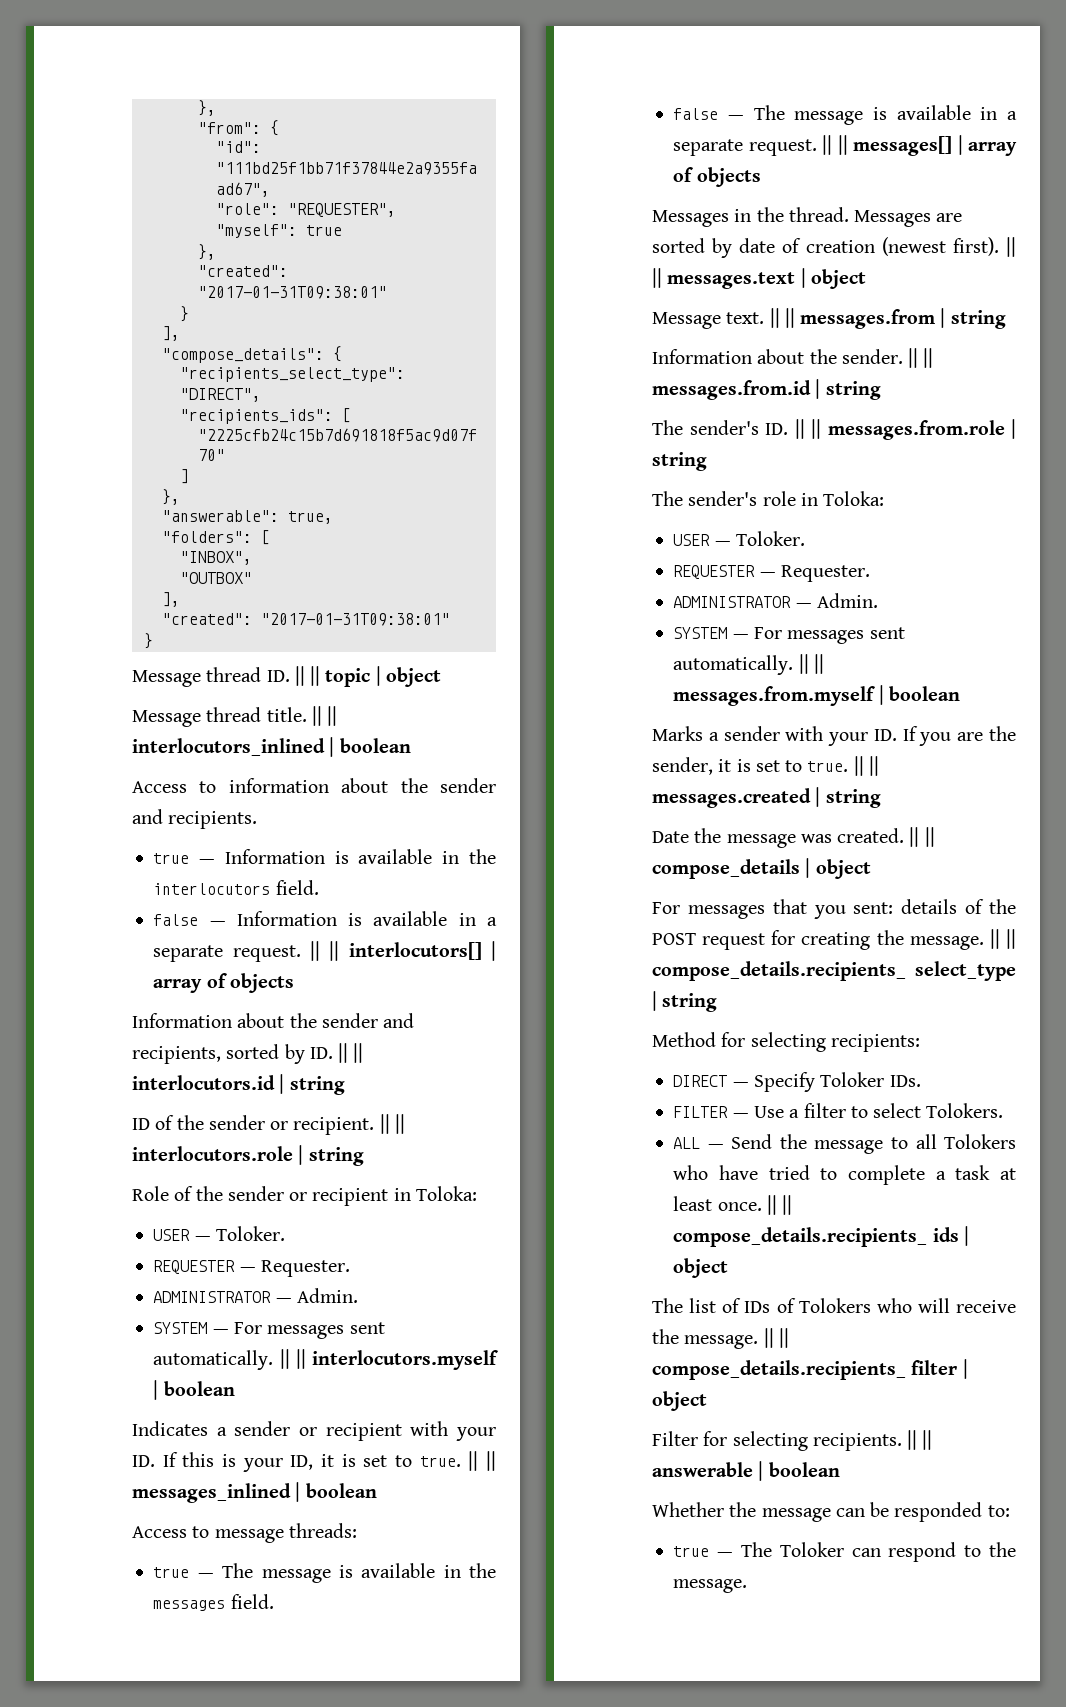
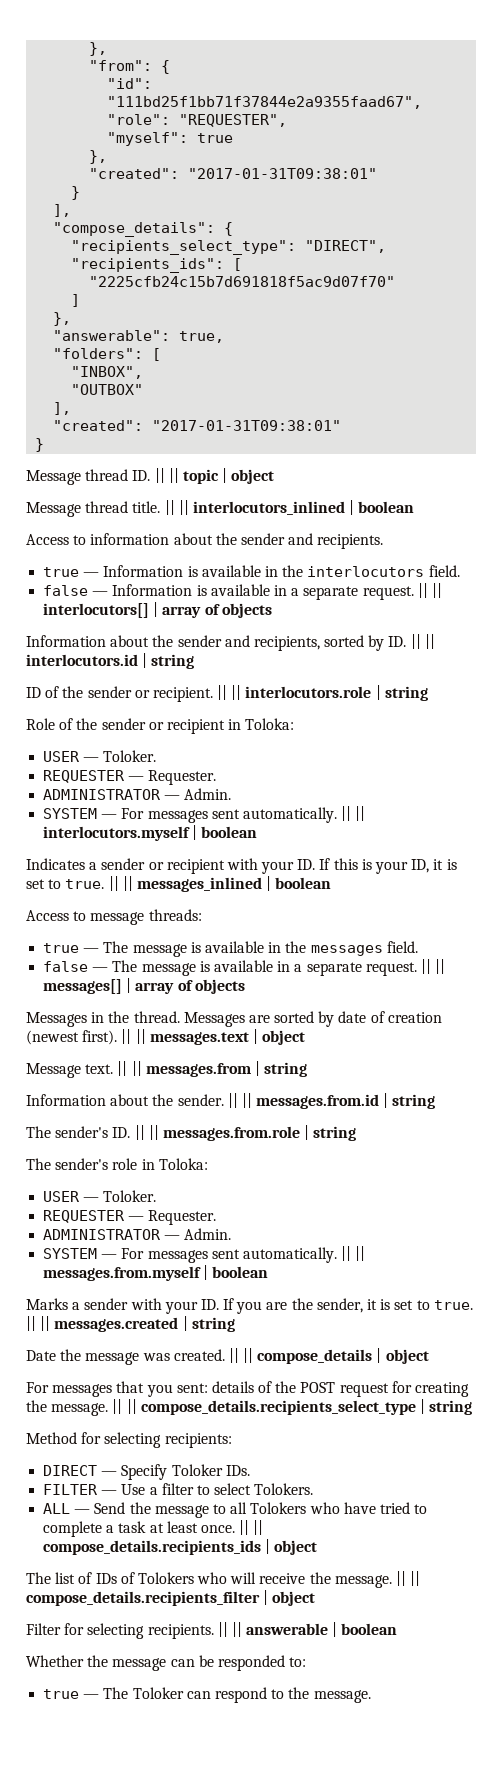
[652,961,1016,981] compose_details.recipients_ select_type -> [140,1400,416,1415] compose_details.recipients_select_type
[673,1227,959,1247] compose_details.recipients_ ids -> [43,1540,262,1555] compose_details.recipients_ids
[652,1360,958,1380] compose_details.recipients_ filter -> [26,1591,260,1606] compose_details.recipients_filter

